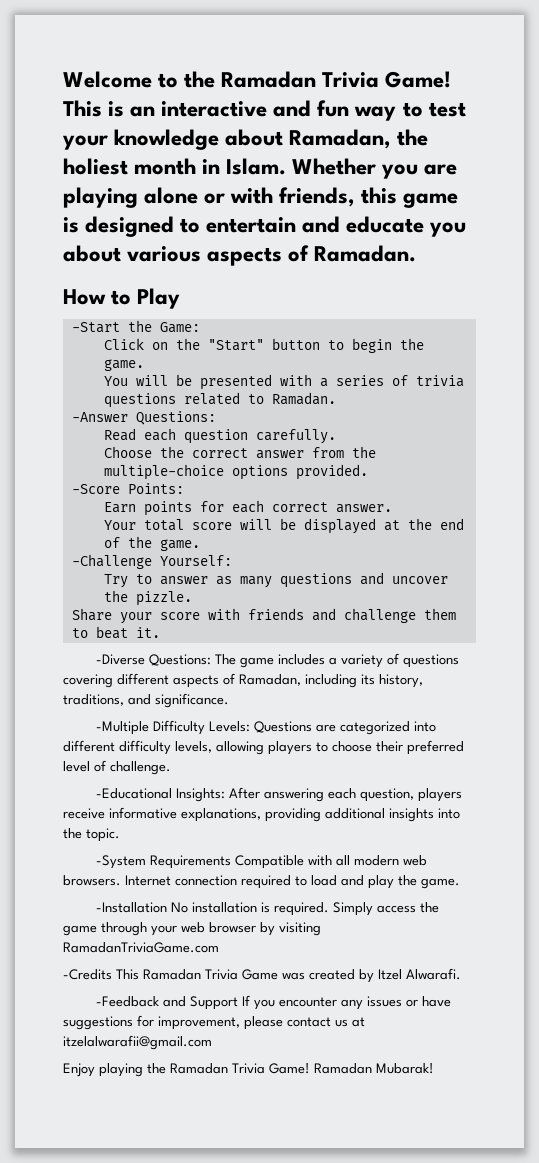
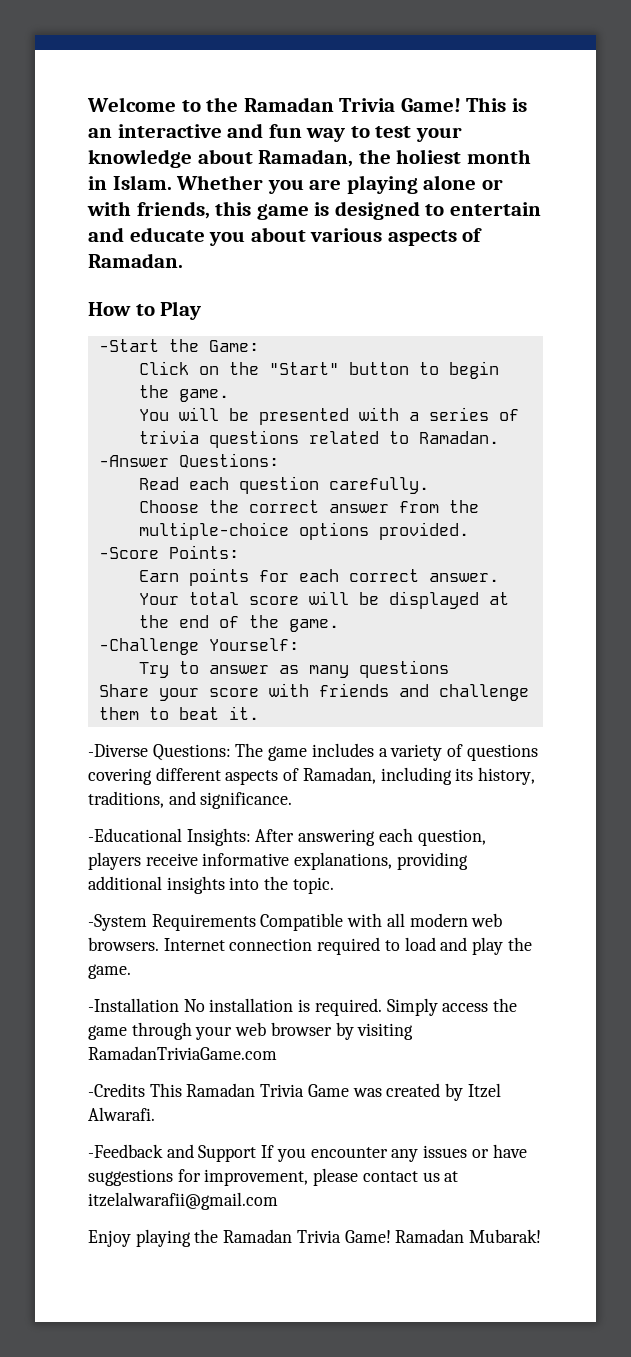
[359,572,448,585] [103,590,192,606] and uncover the pizzle. -> (449, 669) none
[96,720,437,735] [63,740,464,755] [63,760,171,775] // -Multiple Difficulty Levels: Questions are categorized into different difficulty levels, allowing players to choose their preferred level of challenge. -> (293, 800) none

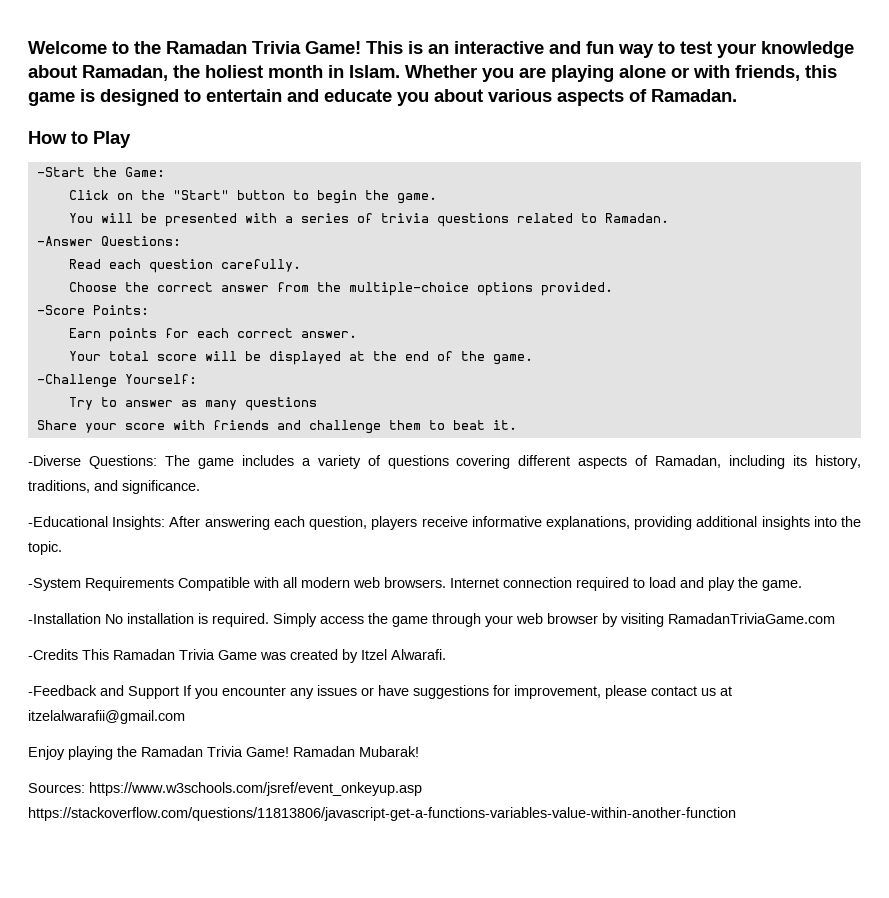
(542, 1236) none -> [28,782,422,796] [28,807,736,821] // Sources: https://www.w3schools.com/jsref/event_onkeyup.asp https://stackoverflow.com/questions/11813806/javascript-get-a-functions-variables-value-within-another-function

